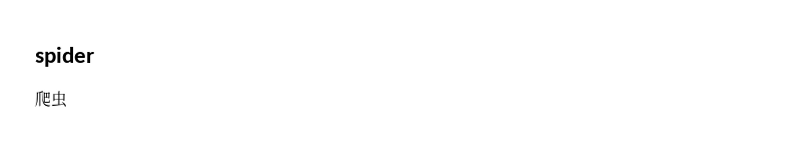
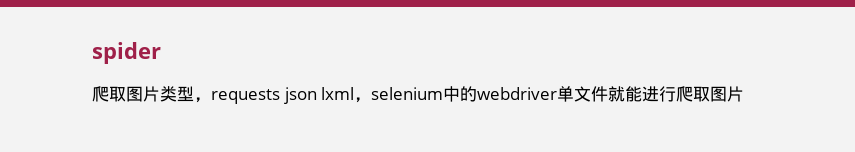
[50,90,67,108] 虫 -> [109,86,745,104] 取图片类型，requests json lxml，selenium中的webdriver单文件就能进行爬取图片

